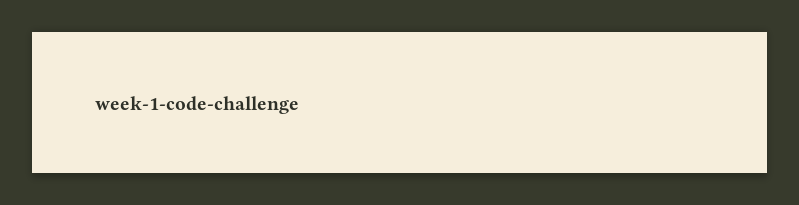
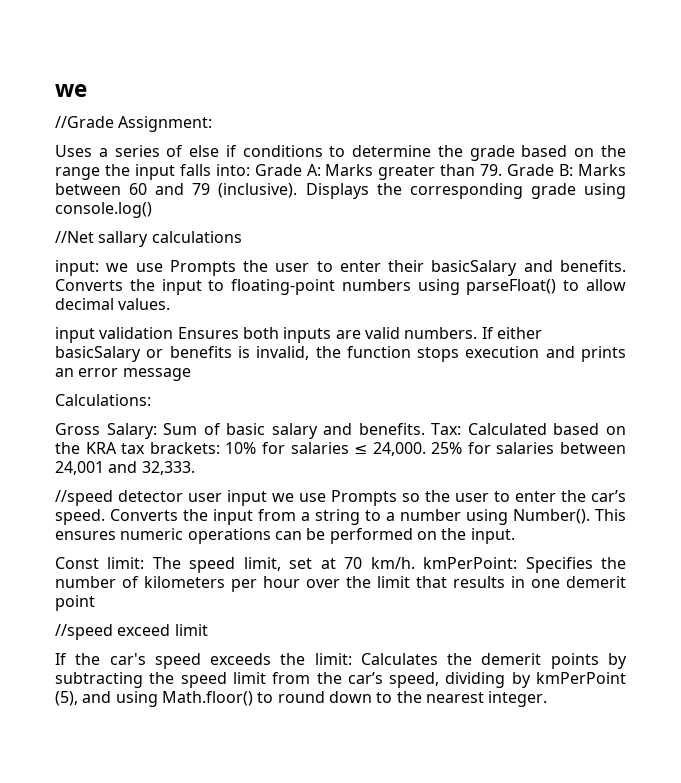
[95,96,299,114] week-1-code-challenge -> [55,84,87,97] [55,116,213,132] [55,145,626,161] [55,164,626,180] [55,183,626,199] [55,202,152,218] [55,231,242,247] [55,260,626,276] [55,279,626,295] [55,298,171,310] [55,327,542,343] [55,346,626,362] [55,368,191,381] [55,394,151,406] [55,423,626,439] [55,442,626,456] [55,461,195,475] [55,490,626,506] [55,509,626,525] [55,528,515,544] [55,557,626,573] [55,576,626,592] [55,595,95,611] [55,624,208,640] [55,653,627,669] [55,672,626,688] [55,691,548,707] we // //Grade Assignment: // Uses a series of else if conditions to determine the grade based on the range the input falls into: Grade A: Marks greater than 79. Grade B: Marks between 60 and 79 (inclusive). Displays the corresponding grade using console.log() // //Net sallary calculations // input: we use Prompts the user to enter their basicSalary and benefits. Converts the input to floating-point numbers using parseFloat() to allow decimal values. // input validation Ensures both inputs are valid numbers. If either basicSalary or benefits is invalid, the function stops execution and prints an error message // Calculations: // Gross Salary: Sum of basic salary and benefits. Tax: Calculated based on the KRA tax brackets: 10% for salaries ≤ 24,000. 25% for salaries between 24,001 and 32,333. // //speed detector user input we use Prompts so the user to enter the car’s speed. Converts the input from a string to a number using Number(). This ensures numeric operations can be performed on the input. // Const limit: The speed limit, set at 70 km/h. kmPerPoint: Specifies the number of kilometers per hour over the limit that results in one demerit point // //speed exceed limit // If the car's speed exceeds the limit: Calculates the demerit points by subtracting the speed limit from the car’s speed, dividing by kmPerPoint (5), and using Math.floor() to round down to the nearest integer.

